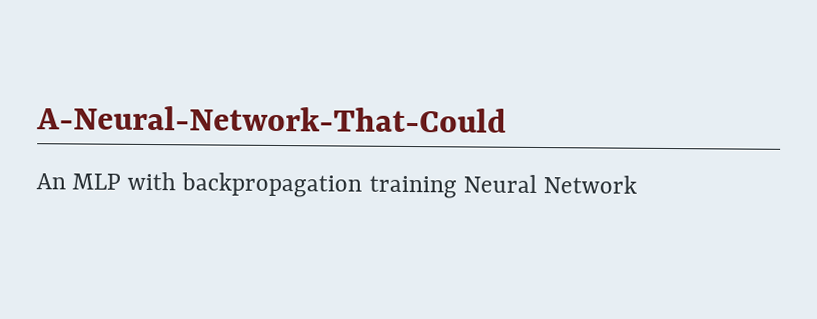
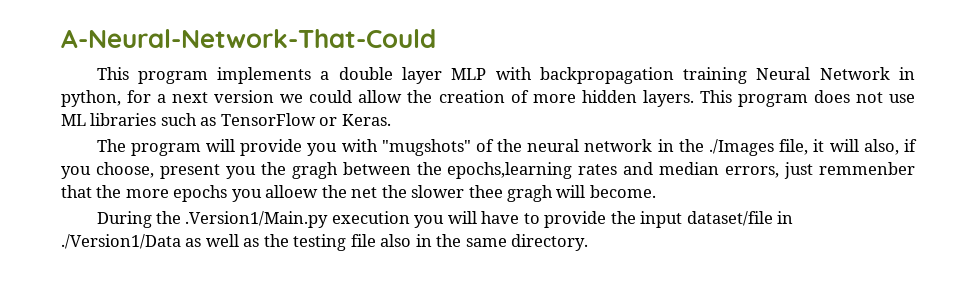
[36,173,66,190] An -> [96,67,442,84] This program implements a double layer
(637, 184) none -> [898,67,915,80] [61,90,915,107] [61,113,391,126] [96,139,918,156] [61,162,916,179] [61,185,656,202] [96,211,794,228] [61,234,589,251] in python, for a next version we could allow the creation of more hidden layers. This program does not use ML libraries such as TensorFlow or Keras. // The program will provide you with "mugshots" of the neural network in the ./Images file, it will also, if you choose, present you the gragh between the epochs,learning rates and median errors, just remmenber that the more epochs you alloew the net the slower thee gragh will become. // During the .Version1/Main.py execution you will have to provide the input dataset/file in ./Version1/Data as well as the testing file also in the same directory.

